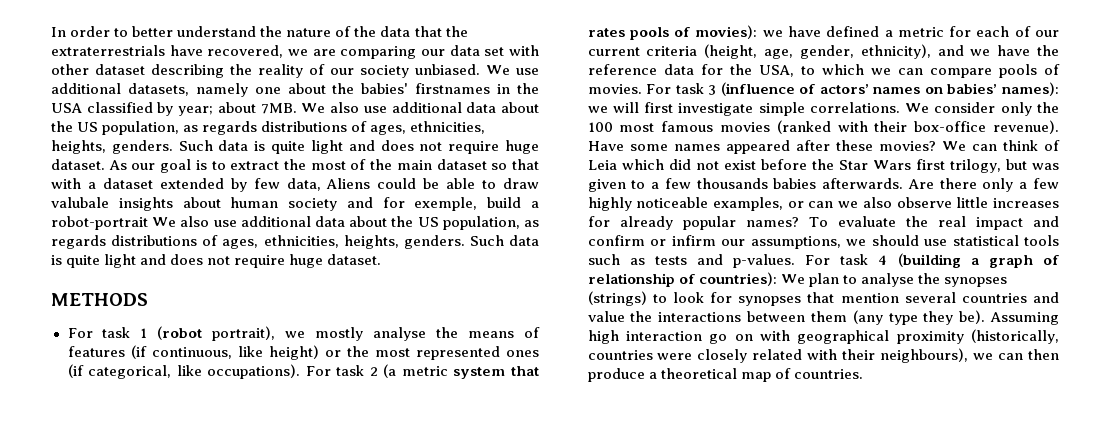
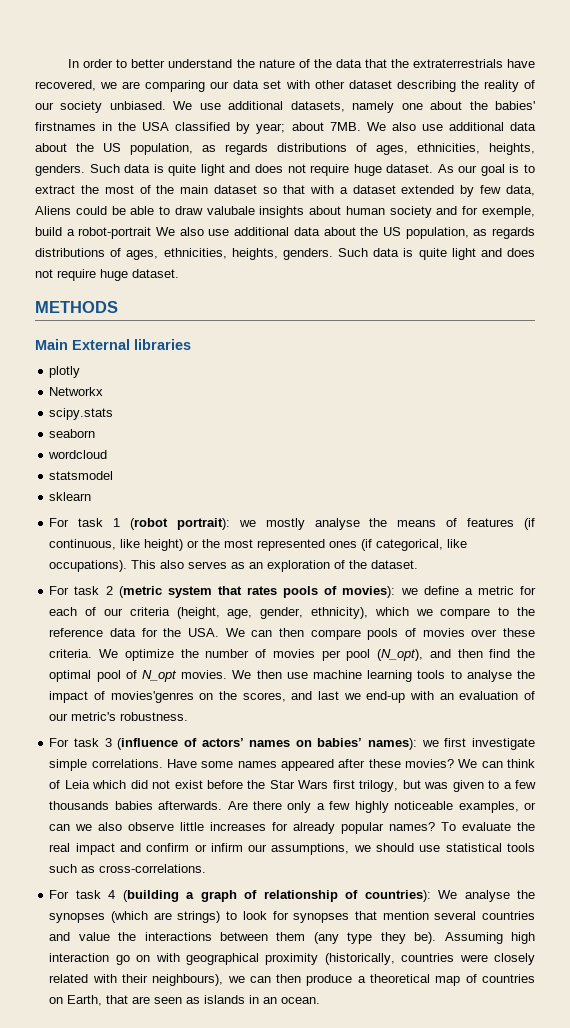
(148, 299) none -> [35,339,191,350] [49,366,81,378] [49,387,104,396] [49,408,114,420] [49,429,96,438] [48,450,108,459] [49,471,114,480] [49,492,92,501] // Main External libraries // plotly // Networkx // scipy.stats // seaborn // wordcloud // statsmodel // sklearn
[212,326,276,341] portrait), -> [176,518,230,530] portrait):
(301, 371) none -> [131,560,419,572] This also serves as an exploration of the dataset. //
[383,364,448,378] (a metric -> [118,586,162,598] (metric
[787,26,880,37] have defined -> [423,586,459,595] define
[587,47,640,56] current -> (123, 612) none
[937,45,1031,56] and we have -> [374,607,510,619] which we compare to
[758,64,1060,78] [587,84,642,94] USA, to which we can compare pools of movies. -> [187,628,535,640] [49,649,535,661] [49,670,535,682] [49,691,535,703] [49,712,189,721] USA. We can then compare pools of movies over these criteria. We optimize the number of movies per pool (N_opt), and then find the optimal pool of N_opt movies. We then use machine learning tools to analyse the impact of movies'genres on the scores, and last we end-up with an evaluation of our metric's robustness. //
[612,102,639,113] will -> (439, 743) none
[905,102,1059,116] [587,120,1059,134] We consider only the 100 most famous movies (ranked with their box-office revenue). -> (163, 763) none
[654,254,796,268] tests and p-values. -> [99,864,207,873] cross-correlations. //
[808,273,857,287] plan to -> (458, 894) none
[587,291,647,306] (strings) -> [111,911,221,923] (which are strings)
[793,369,863,379] countries. -> [482,974,535,983] [49,995,321,1006] countries on Earth, that are seen as islands in an ocean.

